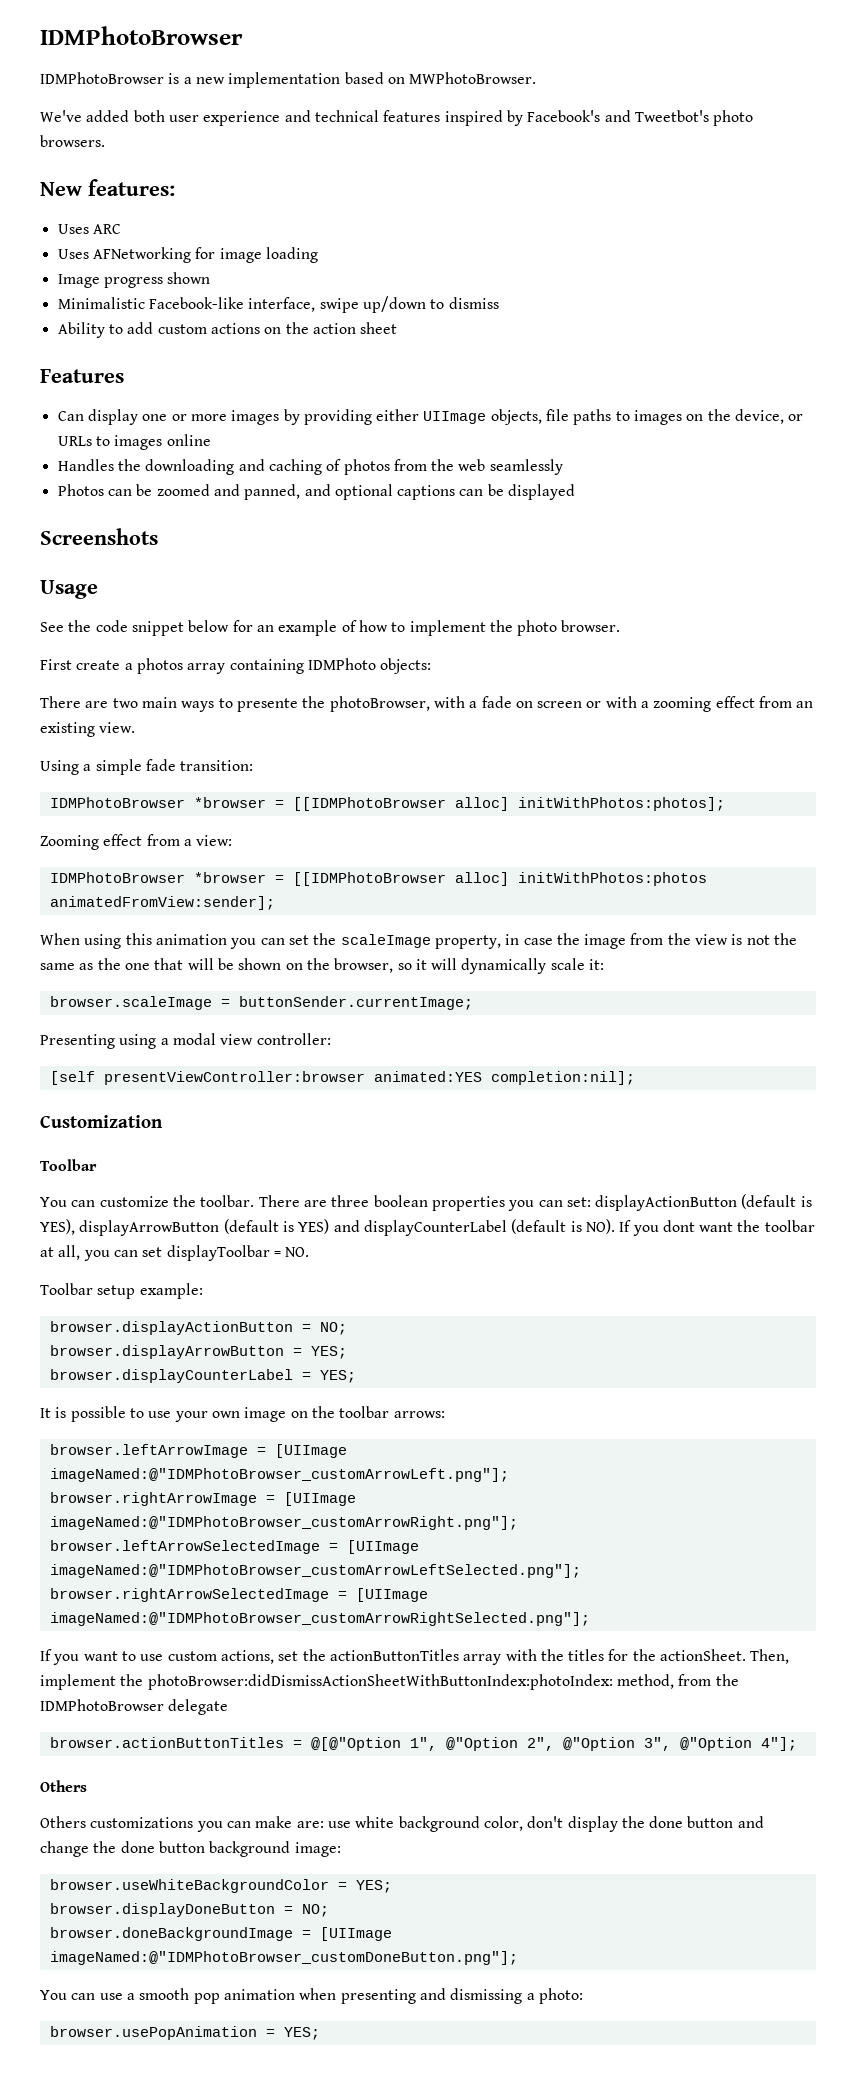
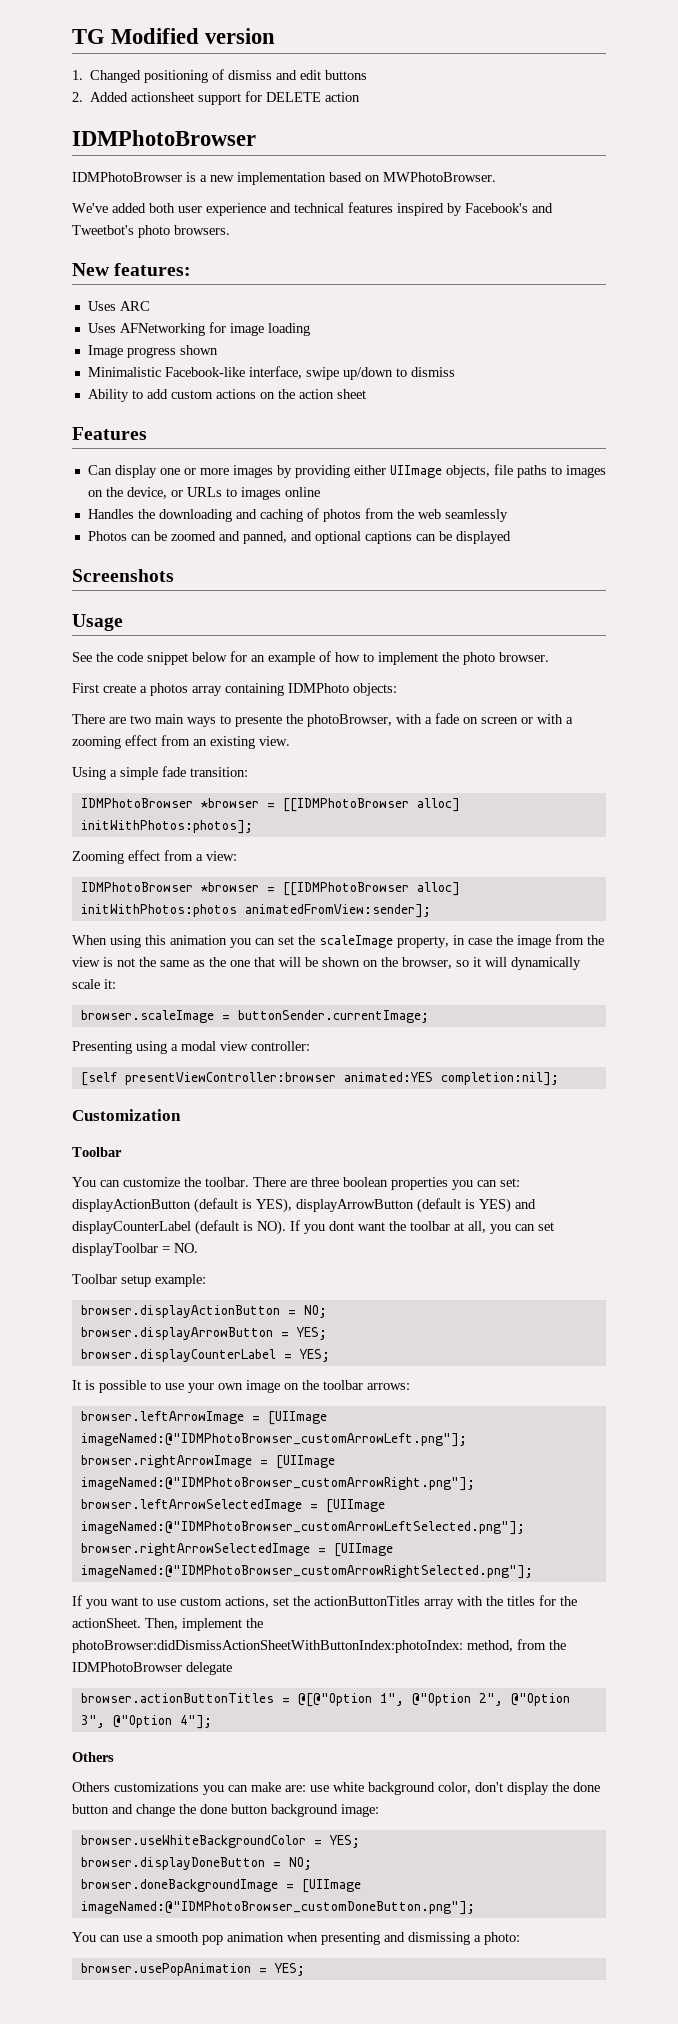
(40, 35) none -> [72,28,276,44] [72,69,368,83] [72,91,361,105] TG Modified version // 1. Changed positioning of dismiss and edit buttons // 2. Added actionsheet support for DELETE action //

